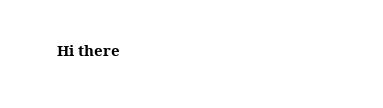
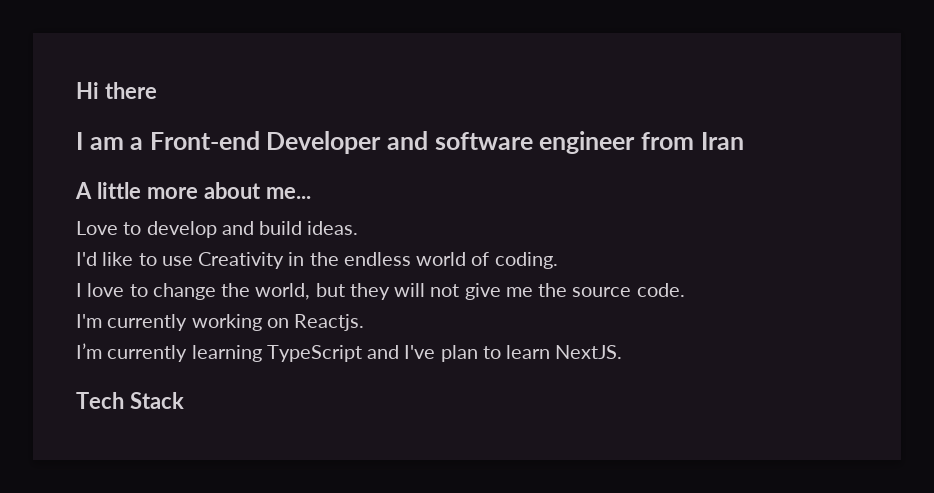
(121, 50) none -> [76,131,744,154] [75,182,311,199] [76,221,359,238] [76,252,558,269] [76,283,685,300] [76,314,365,331] [76,343,623,362] [76,392,184,409] // I am a Front-end Developer and software engineer from Iran // A little more about me... // Love to develop and build ideas. // I'd like to use Creativity in the endless world of coding. // I love to change the world, but they will not give me the source code. // I'm currently working on Reactjs. // I’m currently learning TypeScript and I've plan to learn NextJS. // Tech Stack

